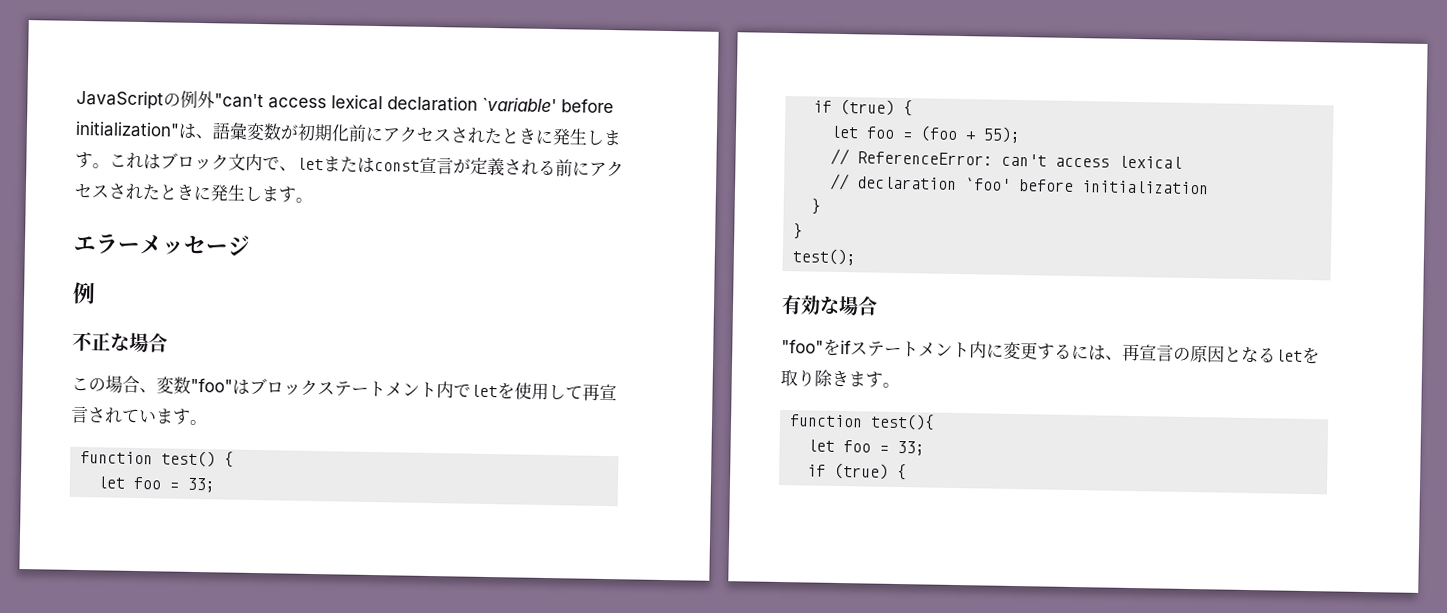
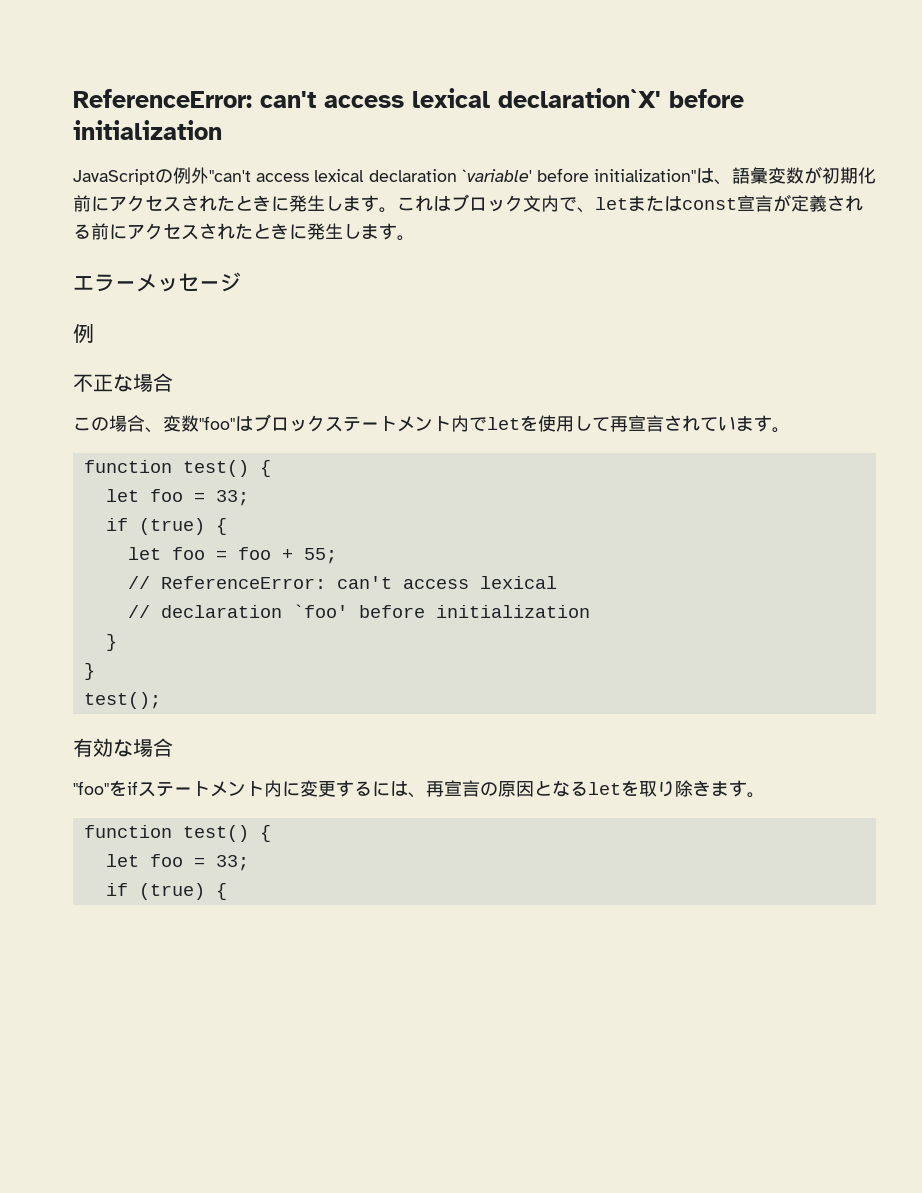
(76, 99) none -> [73,88,744,108] [73,120,222,140] ReferenceError: can't access lexical declaration`X' before initialization //
[920,125,1022,144] (foo + 55); -> [237,547,337,564] foo + 55;
[870,413,936,431] test(){ -> [182,825,271,842] test() {

